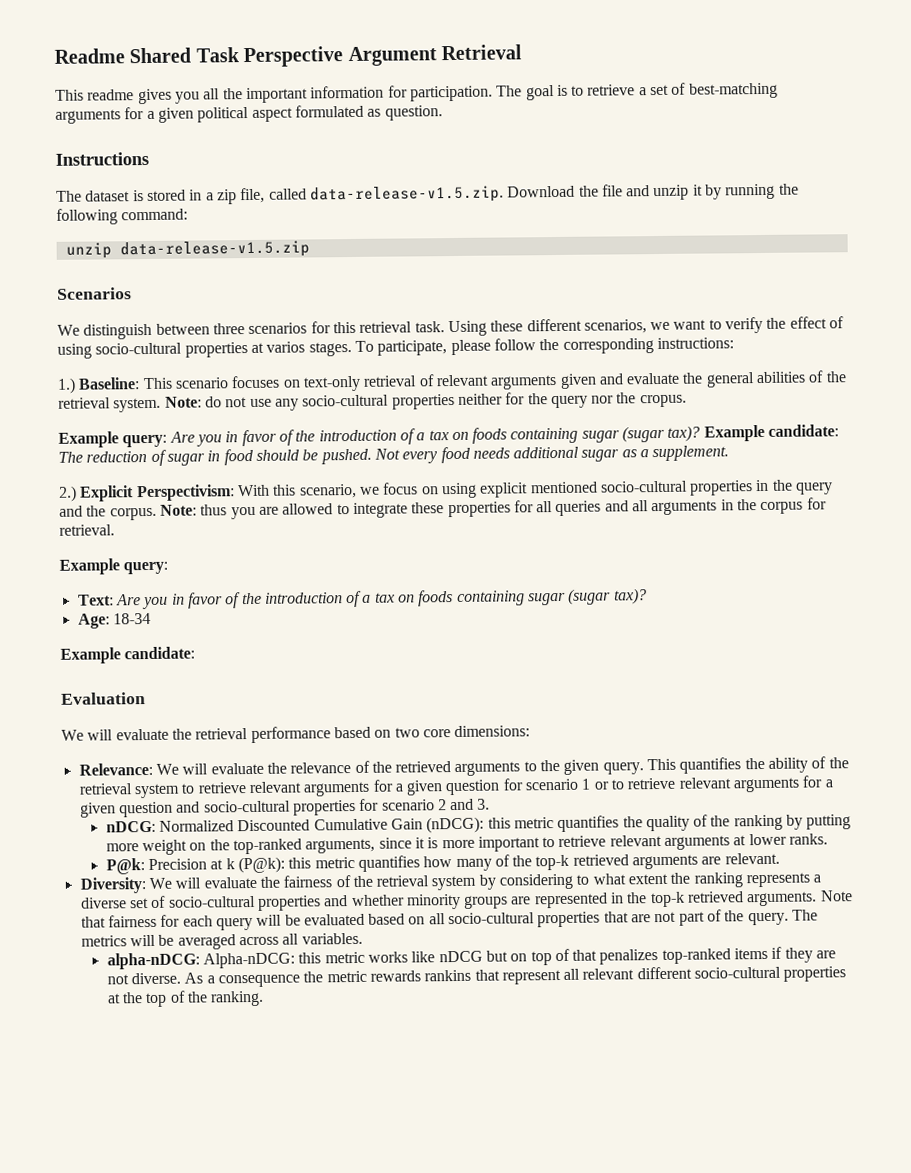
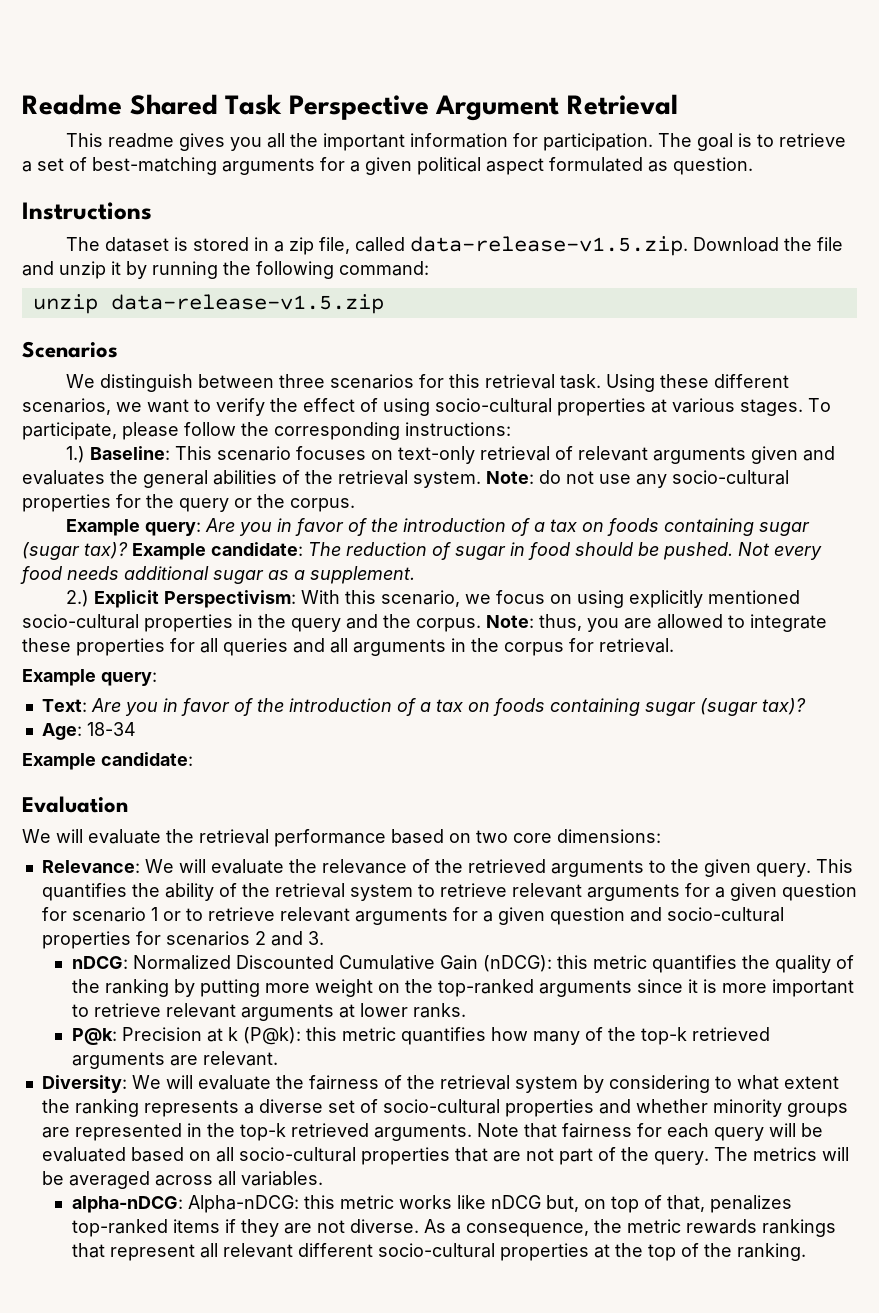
[266,341,306,353] varios -> [672,398,735,413] various
[626,372,681,385] evaluate -> [22,470,105,485] evaluates
[457,393,503,405] neither -> (111, 503) none
[591,392,687,408] nor the cropus. -> [234,494,355,512] or the corpus.
[479,482,529,498] explicit -> [628,590,703,608] explicitly
[200,504,228,516] thus -> [539,614,582,631] thus,
[381,799,435,811] scenario -> [165,931,250,946] scenarios
[305,838,376,854] arguments, -> [538,980,632,997] arguments
[485,950,508,962] but -> [545,1195,579,1212] but,
[572,949,598,961] that -> [666,1195,705,1212] that,
[217,974,300,988] consequence -> [465,1223,589,1237] consequence,
[424,969,472,982] rankins -> [761,1219,836,1237] rankings

